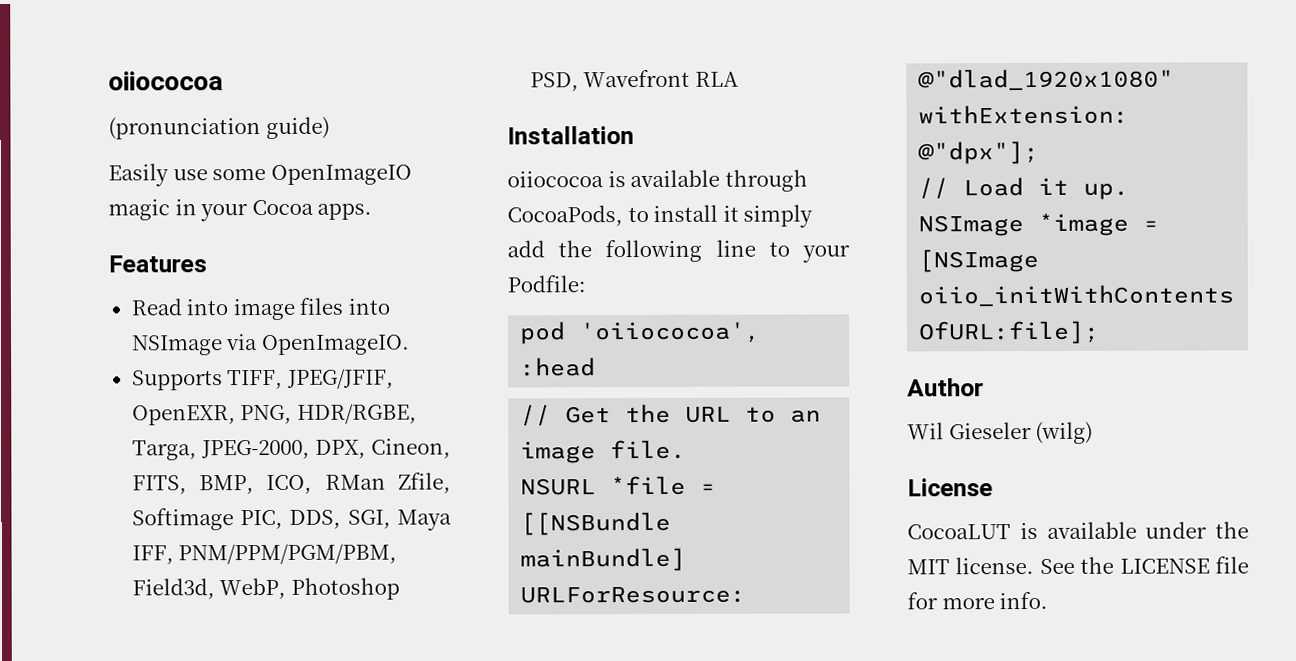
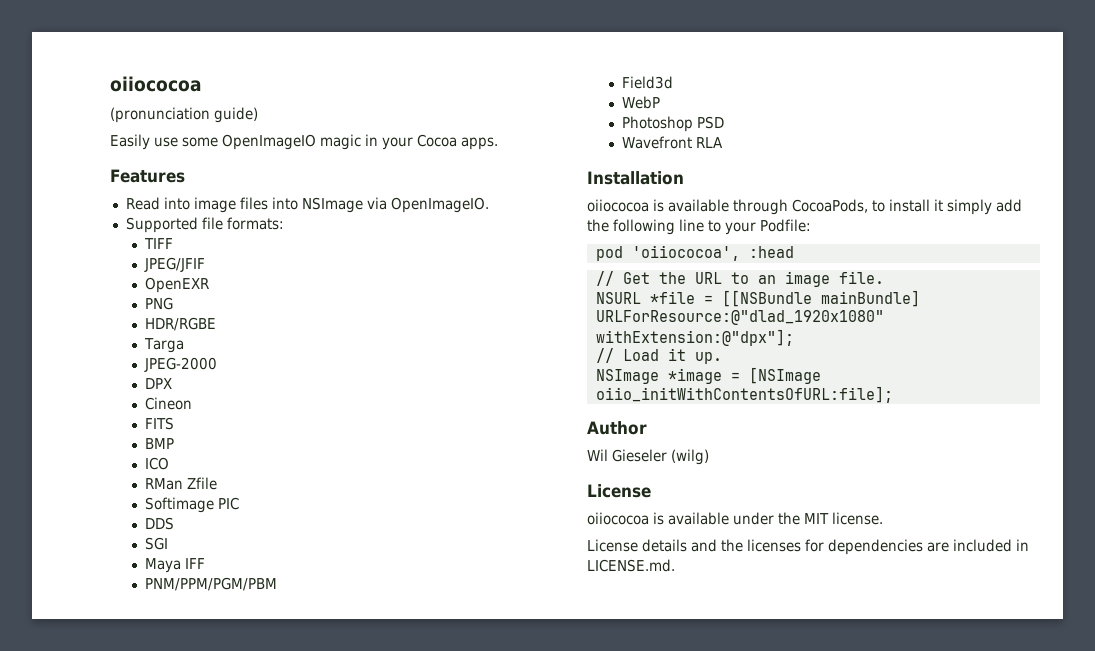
[131,368,394,391] [131,403,417,426] [131,438,451,461] [131,472,452,495] [131,508,453,531] [131,543,398,565] [131,577,400,600] [529,72,579,92] Supports TIFF, JPEG/JFIF, OpenEXR, PNG, HDR/RGBE, Targa, JPEG-2000, DPX, Cineon, FITS, BMP, ICO, RMan Zfile, Softimage PIC, DDS, SGI, Maya IFF, PNM/PPM/PGM/PBM, Field3d, WebP, Photoshop PSD, -> [125,217,284,233] [144,238,174,249] [144,257,206,272] [145,277,210,293] [145,297,174,310] [145,317,217,331] [144,338,185,353] [144,357,218,372] [145,378,173,389] [145,397,193,410] [145,417,175,430] [145,438,175,449] [145,457,170,470] [145,477,218,490] [145,497,240,513] [145,517,175,530] [145,537,169,550] [145,558,206,573] [145,577,278,591] [622,76,674,89] [622,96,661,109] [622,116,725,132] Supported file formats: // TIFF // JPEG/JFIF // OpenEXR // PNG // HDR/RGBE // Targa // JPEG-2000 // DPX // Cineon // FITS // BMP // ICO // RMan Zfile // Softimage PIC // DDS // SGI // Maya IFF // PNM/PPM/PGM/PBM // Field3d // WebP // Photoshop PSD //
[907,524,1011,540] CocoaLUT -> [587,512,649,525] oiiococoa
[1039,556,1249,574] [907,591,1049,610] See the LICENSE file for more info. -> [587,539,1029,555] [587,559,675,572] // License details and the licenses for dependencies are included in LICENSE.md.

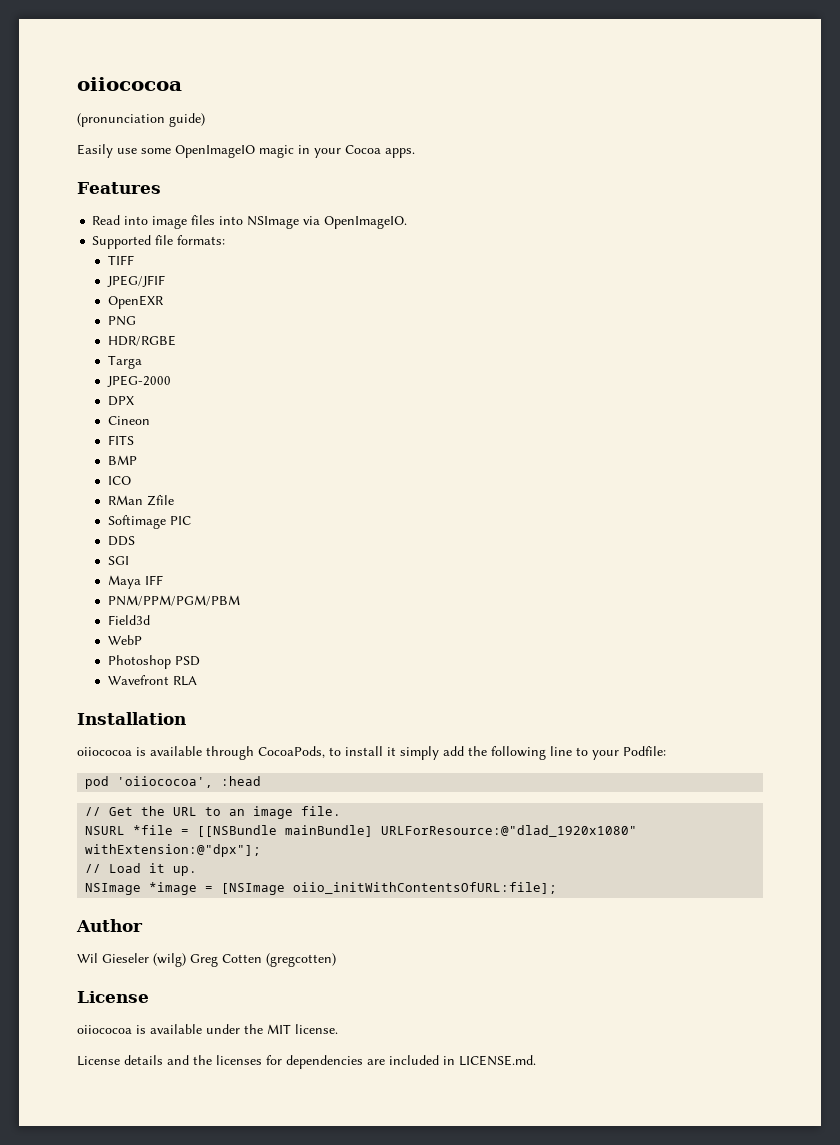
(709, 457) none -> [190,953,336,967] Greg Cotten (gregcotten)

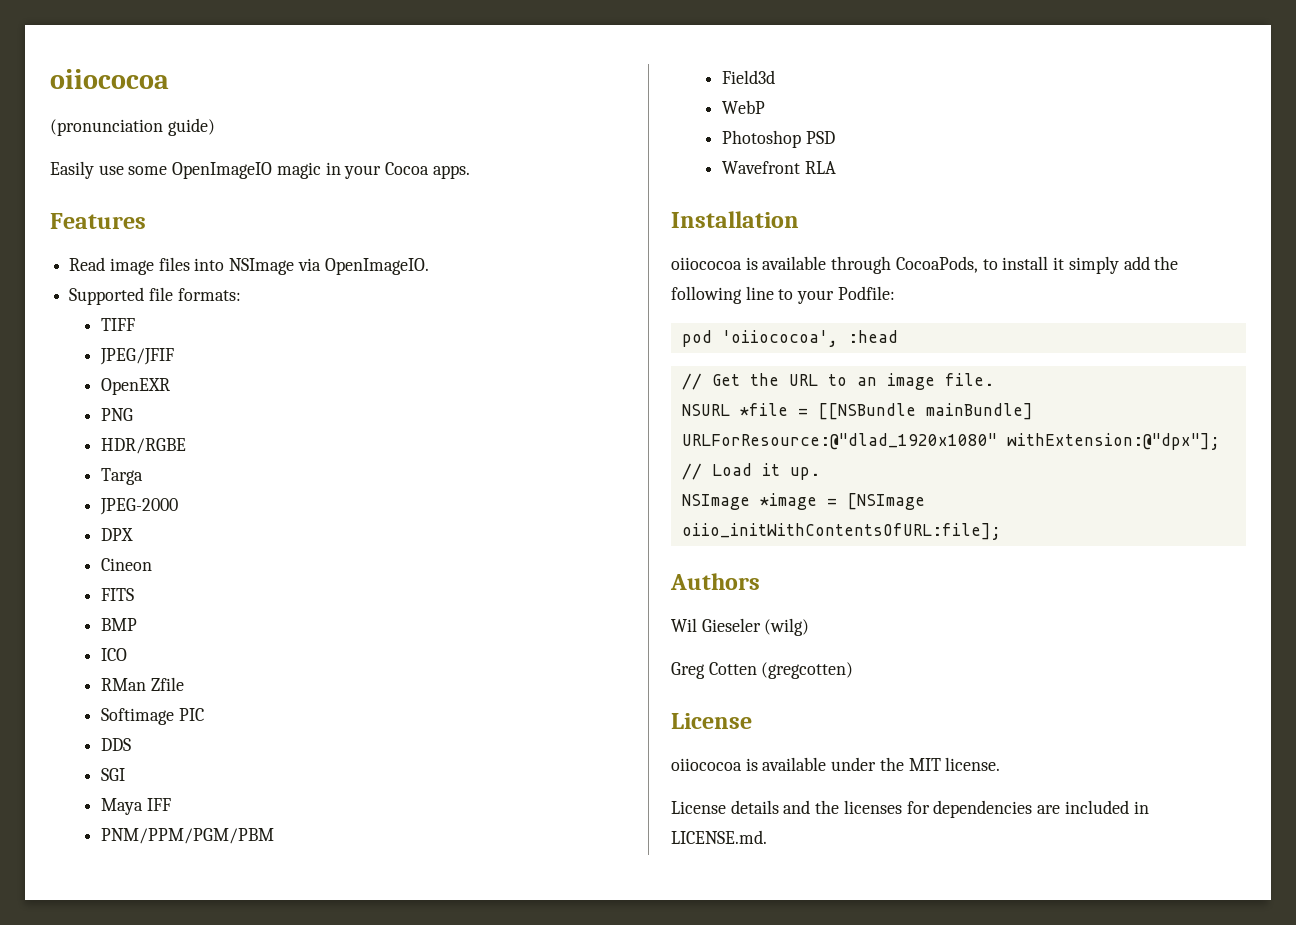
[124,216,149,225] into -> (106, 264) none
[76,919,143,932] Author -> [670,573,760,590] Authors
(186, 960) none -> (810, 627) //

